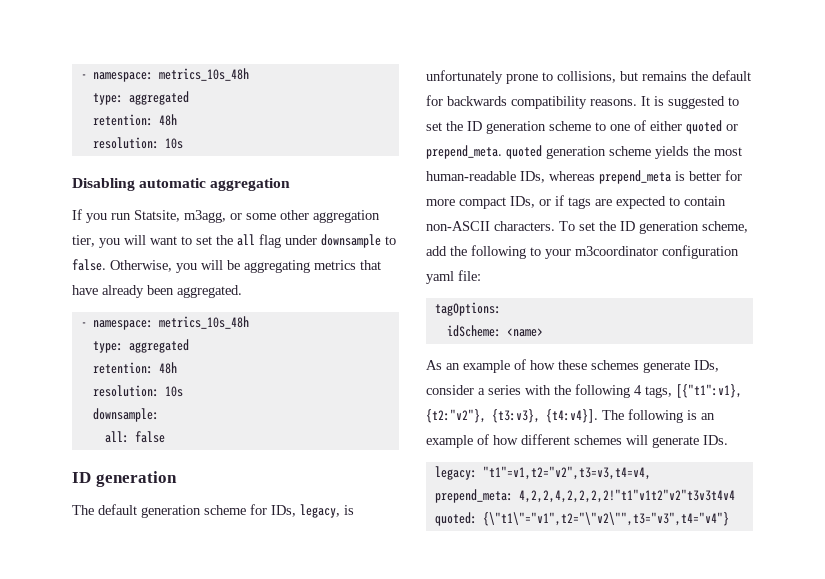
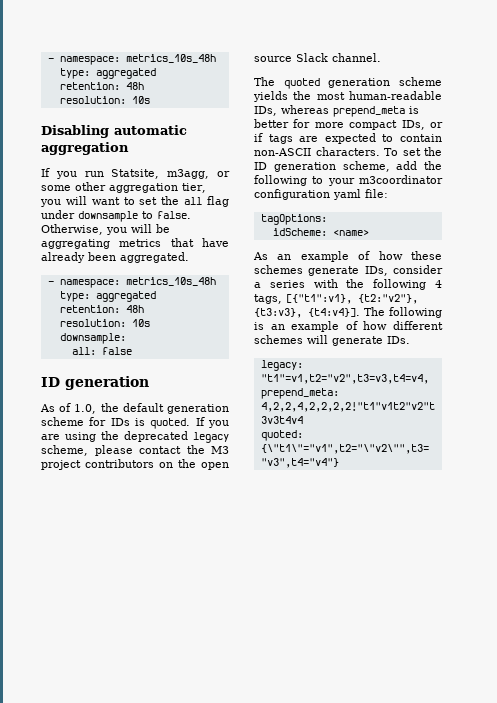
[72,504,354,518] [426,70,751,84] [426,95,739,109] [426,120,738,134] [426,145,502,159] The default generation scheme for IDs, legacy, is unfortunately prone to collisions, but remains the default for backwards compatibility reasons. It is suggested to set the ID generation scheme to one of either quoted or prepend_meta. -> [40,403,229,414] [41,417,229,429] [41,431,229,443] [41,445,229,456] [41,459,229,470] [254,53,381,62] [254,77,275,86] As of 1.0, the default generation scheme for IDs is quoted. If you are using the deprecated legacy scheme, please contact the M3 project contributors on the open source Slack channel. // The

